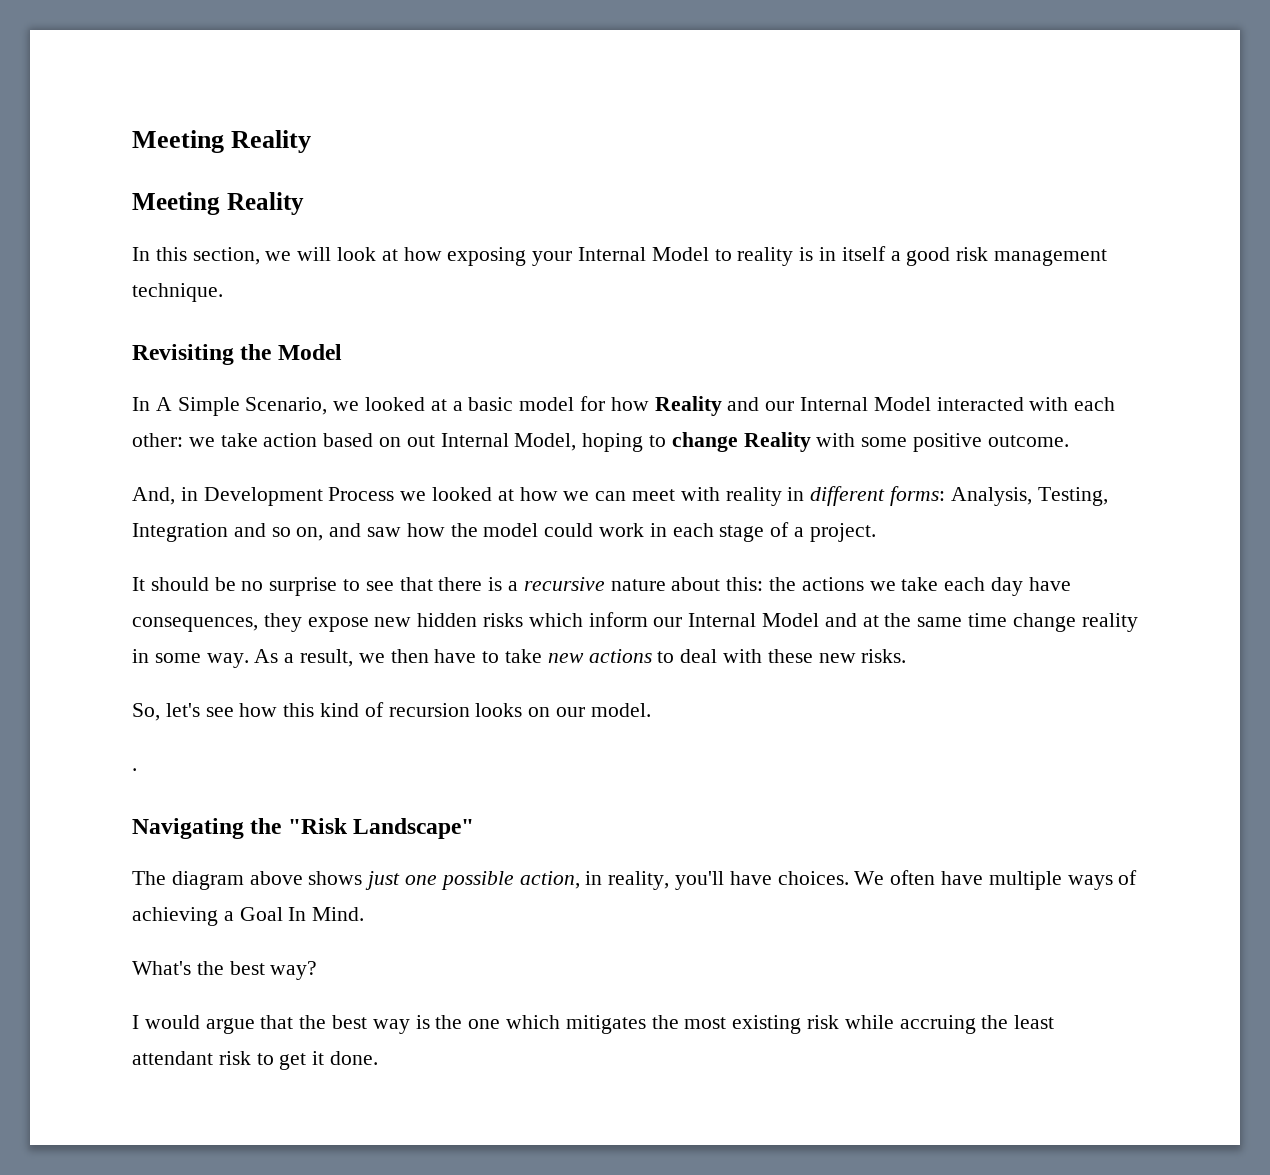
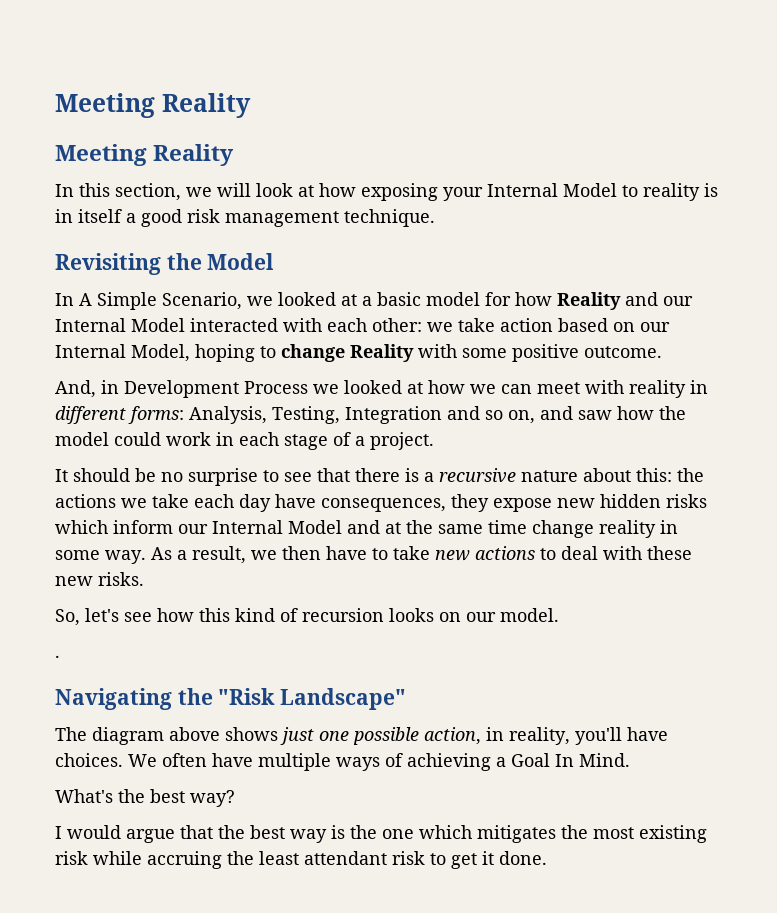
[406,435,435,447] out -> [640,322,670,332] our

